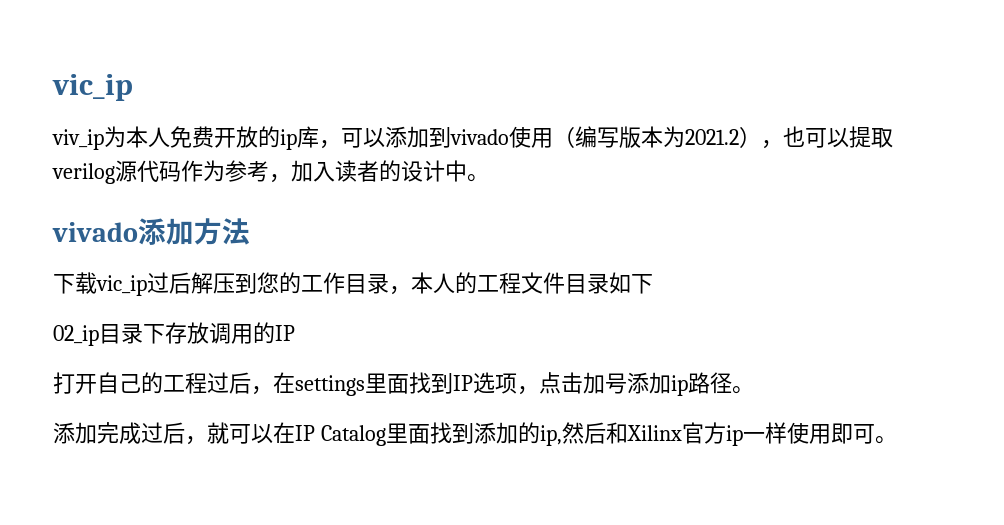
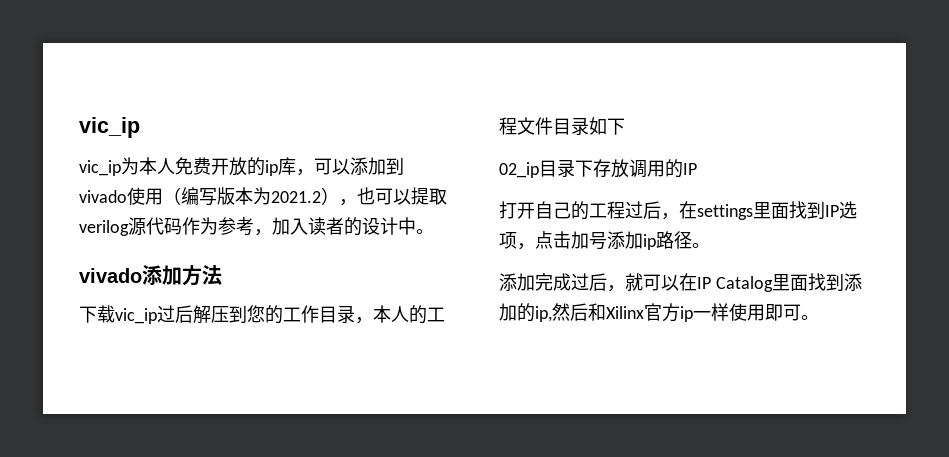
[52,129,104,150] viv_ip -> [79,160,121,176] vic_ip

